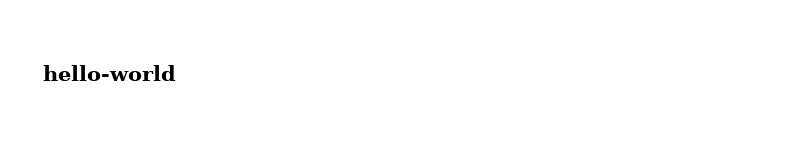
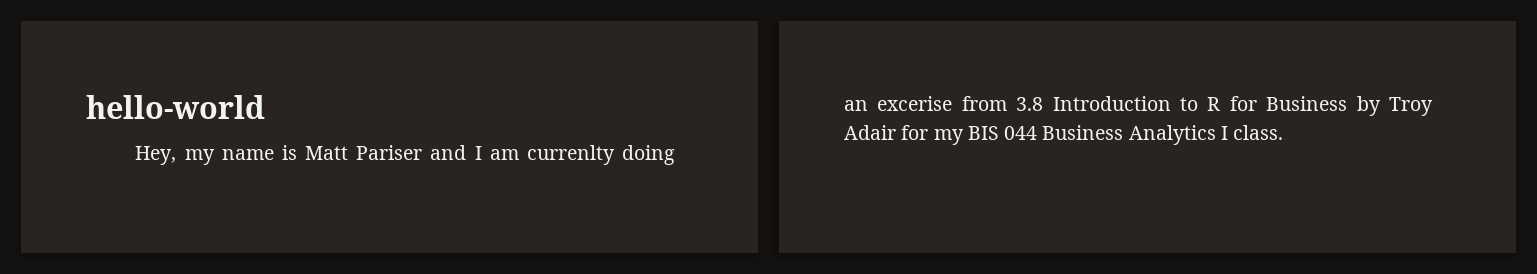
(176, 73) none -> [135,145,675,165] [844,96,1433,116] [844,125,1284,145] // Hey, my name is Matt Pariser and I am currenlty doing an excerise from 3.8 Introduction to R for Business by Troy Adair for my BIS 044 Business Analytics I class.

